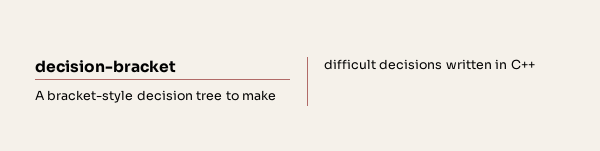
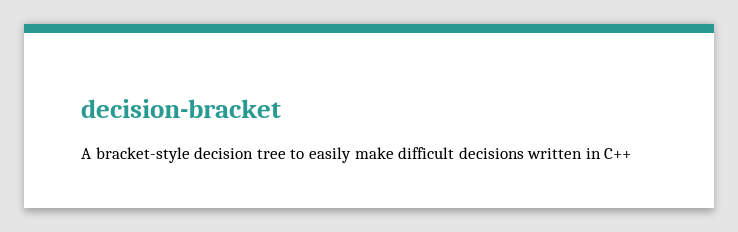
(239, 96) none -> [308,147,351,163] easily

